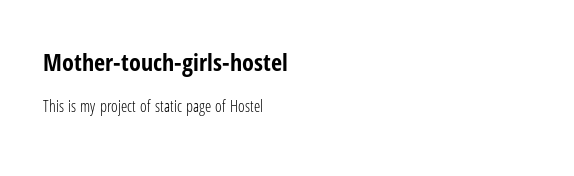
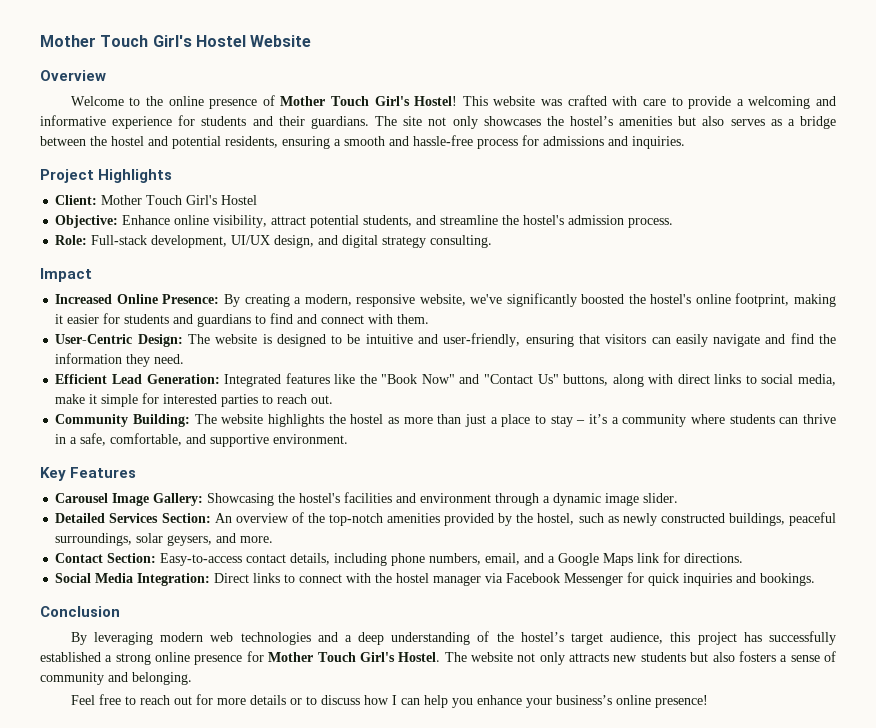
[43,53,288,77] [43,99,264,116] Mother-touch-girls-hostel // This is my project of static page of Hostel -> [40,35,312,47] [40,70,106,81] [70,95,836,109] [40,115,836,129] [40,135,685,149] [40,169,173,183] [55,195,258,205] [55,215,674,228] [55,235,493,248] [40,268,92,282] [55,293,837,307] [55,313,430,327] [55,333,837,347] [55,353,185,367] [55,373,836,387] [55,393,334,407] [55,414,836,427] [55,433,349,447] [40,467,137,481] [55,492,679,506] [55,512,836,526] [55,533,274,546] [55,552,744,566] [55,572,816,586] [40,606,120,617] [70,631,836,645] [40,651,837,665] [40,672,192,685] [70,694,708,708] Mother Touch Girl's Hostel Website // Overview // Welcome to the online presence of Mother Touch Girl's Hostel! This website was crafted with care to provide a welcoming and informative experience for students and their guardians. The site not only showcases the hostel’s amenities but also serves as a bridge between the hostel and potential residents, ensuring a smooth and hassle-free process for admissions and inquiries. // Project Highlights // Client: Mother Touch Girl's Hostel // Objective: Enhance online visibility, attract potential students, and streamline the hostel's admission process. // Role: Full-stack development, UI/UX design, and digital strategy consulting. // Impact // Increased Online Presence: By creating a modern, responsive website, we've significantly boosted the hostel's online footprint, making it easier for students and guardians to find and connect with them. // User-Centric Design: The website is designed to be intuitive and user-friendly, ensuring that visitors can easily navigate and find the information they need. // Efficient Lead Generation: Integrated features like the "Book Now" and "Contact Us" buttons, along with direct links to social media, make it simple for interested parties to reach out. // Community Building: The website highlights the hostel as more than just a place to stay – it’s a community where students can thrive in a safe, comfortable, and supportive environment. // Key Features // Carousel Image Gallery: Showcasing the hostel's facilities and environment through a dynamic image slider. // Detailed Services Section: An overview of the top-notch amenities provided by the hostel, such as newly constructed buildings, peaceful surroundings, solar geysers, and more. // Contact Section: Easy-to-access contact details, including phone numbers, email, and a Google Maps link for directions. // Social Media Integration: Direct links to connect with the hostel manager via Facebook Messenger for quick inquiries and bookings. // Conclusion // By leveraging modern web technologies and a deep understanding of the hostel’s target audience, this project has successfully established a strong online presence for Mother Touch Girl's Hostel. The website not only attracts new students but also fosters a sense of community and belonging. // Feel free to reach out for more details or to discuss how I can help you enhance your business’s online presence!

